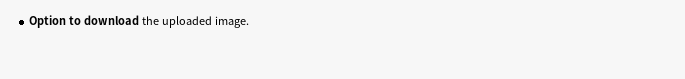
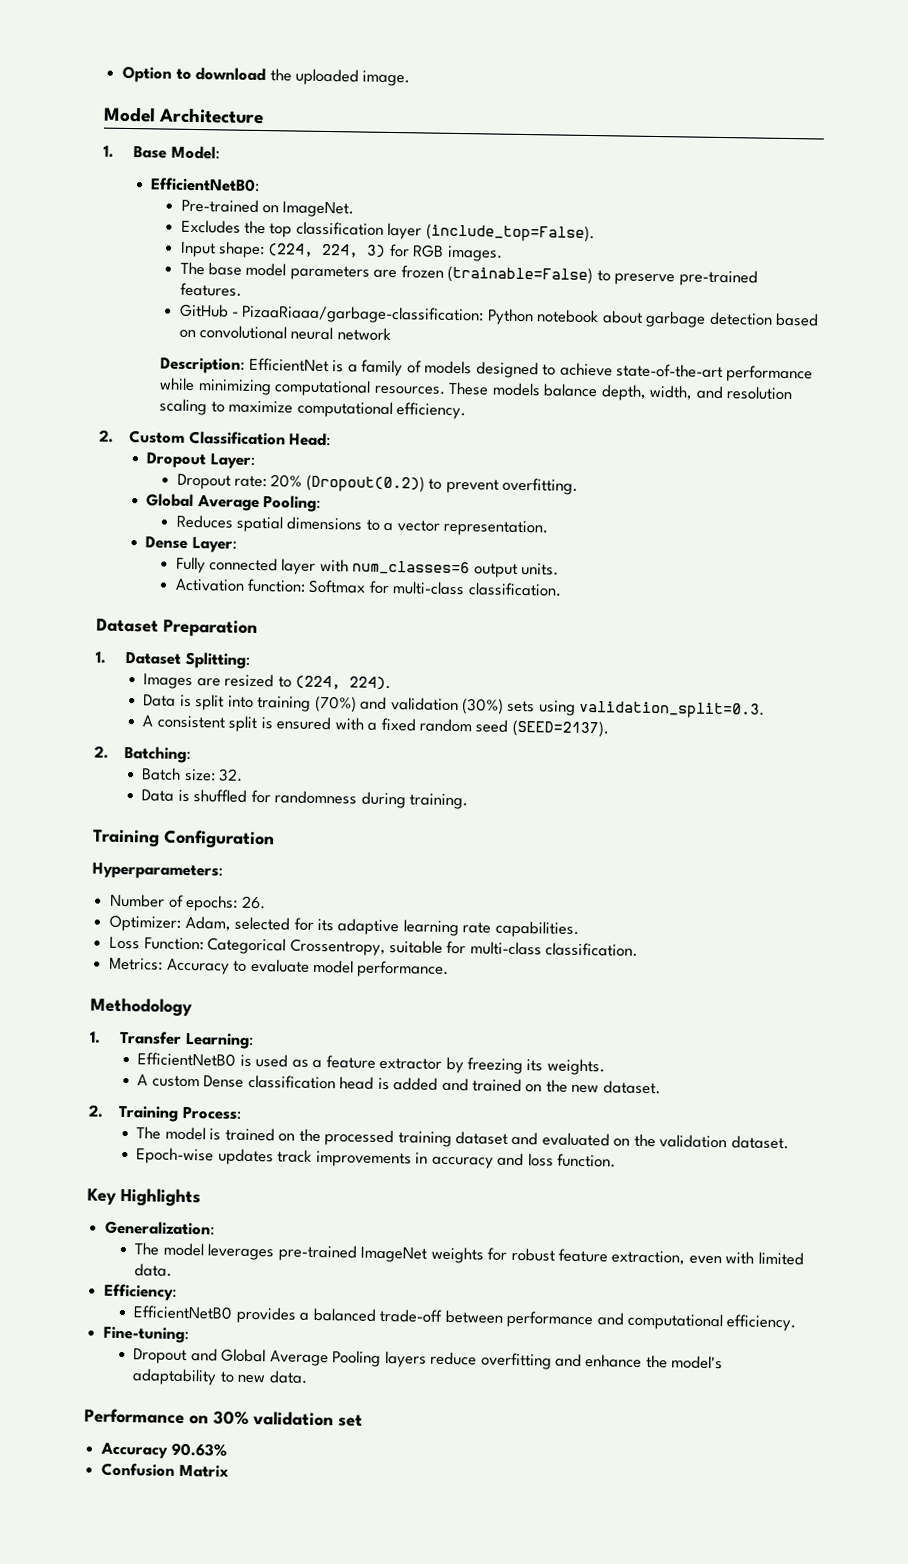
(249, 22) none -> [103,106,265,125] [103,145,220,160] [150,177,261,192] [180,198,355,218] [180,219,595,243] [179,241,503,262] [179,261,758,287] [179,282,242,297] [179,303,820,328] [178,325,391,341] [160,357,814,383] [159,377,793,401] [159,398,467,420] [99,429,332,447] [146,452,255,469] [176,473,579,495] [146,493,322,512] [175,514,549,537] [145,536,237,553] [175,556,560,578] [174,578,562,597] [96,618,258,637] [95,651,250,669] [143,673,392,691] [143,694,766,719] [142,715,609,738] [94,745,192,764] [141,767,244,782] [141,789,469,810] [92,829,275,849] [92,862,223,880] [110,893,266,912] [109,914,579,938] [109,936,639,957] [109,957,450,978] [90,997,193,1017] [89,1030,254,1049] [137,1052,605,1076] [137,1074,661,1095] [88,1104,242,1122] [136,1126,789,1150] [136,1147,616,1169] [87,1187,201,1207] [105,1220,216,1236] [134,1242,804,1266] [134,1263,173,1277] [104,1283,178,1301] [133,1305,797,1332] [103,1326,190,1344] [133,1348,724,1370] [132,1368,308,1386] [84,1408,363,1427] [100,1442,227,1459] [101,1462,229,1478] // Model Architecture // 1. Base Model: // EfficientNetB0: // Pre-trained on ImageNet. // Excludes the top classification layer (include_top=False). // Input shape: (224, 224, 3) for RGB images. // The base model parameters are frozen (trainable=False) to preserve pre-trained features. // GitHub - PizaaRiaaa/garbage-classification: Python notebook about garbage detection based on convolutional neural network // Description: EfficientNet is a family of models designed to achieve state-of-the-art performance while minimizing computational resources. These models balance depth, width, and resolution scaling to maximize computational efficiency. // 2. Custom Classification Head: // Dropout Layer: // Dropout rate: 20% (Dropout(0.2)) to prevent overfitting. // Global Average Pooling: // Reduces spatial dimensions to a vector representation. // Dense Layer: // Fully connected layer with num_classes=6 output units. // Activation function: Softmax for multi-class classification. // Dataset Preparation // 1. Dataset Splitting: // Images are resized to (224, 224). // Data is split into training (70%) and validation (30%) sets using validation_split=0.3. // A consistent split is ensured with a fixed random seed (SEED=2137). // 2. Batching: // Batch size: 32. // Data is shuffled for randomness during training. // Training Configuration // Hyperparameters: // Number of epochs: 26. // Optimizer: Adam, selected for its adaptive learning rate capabilities. // Loss Function: Categorical Crossentropy, suitable for multi-class classification. // Metrics: Accuracy to evaluate model performance. // Methodology // 1. Transfer Learning: // EfficientNetB0 is used as a feature extractor by freezing its weights. // A custom Dense classification head is added and trained on the new dataset. // 2. Training Process: // The model is trained on the processed training dataset and evaluated on the validation dataset. // Epoch-wise updates track improvements in accuracy and loss function. // Key Highlights // Generalization: // The model leverages pre-trained ImageNet weights for robust feature extraction, even with limited data. // Efficiency: // EfficientNetB0 provides a balanced trade-off between performance and computational efficiency. // Fine-tuning: // Dropout and Global Average Pooling layers reduce overfitting and enhance the model's adaptability to new data. // Performance on 30% validation set // Accuracy 90.63% // Confusion Matrix

